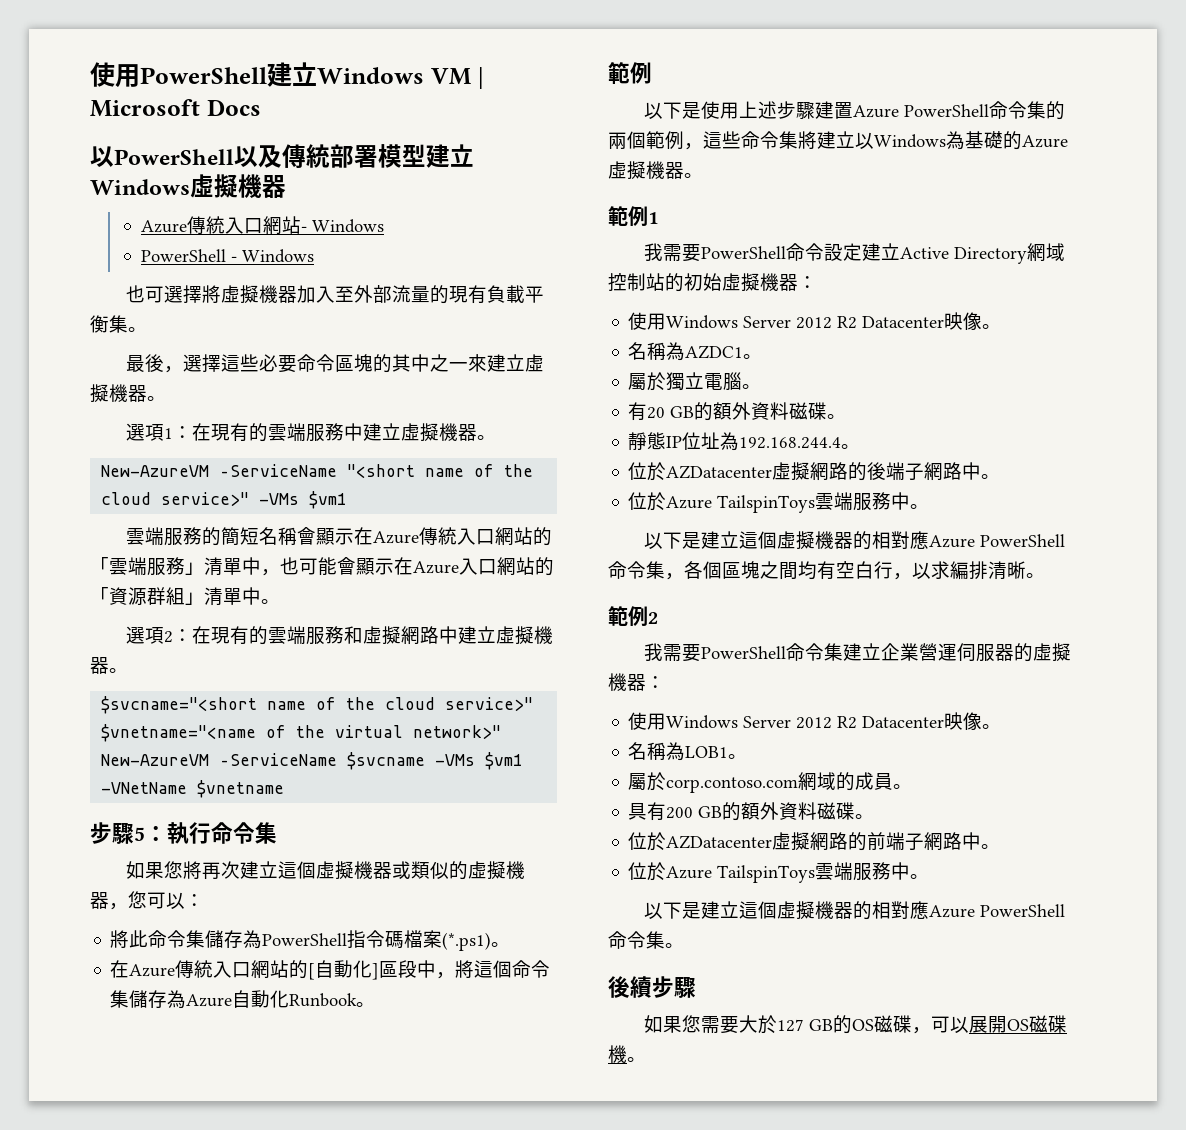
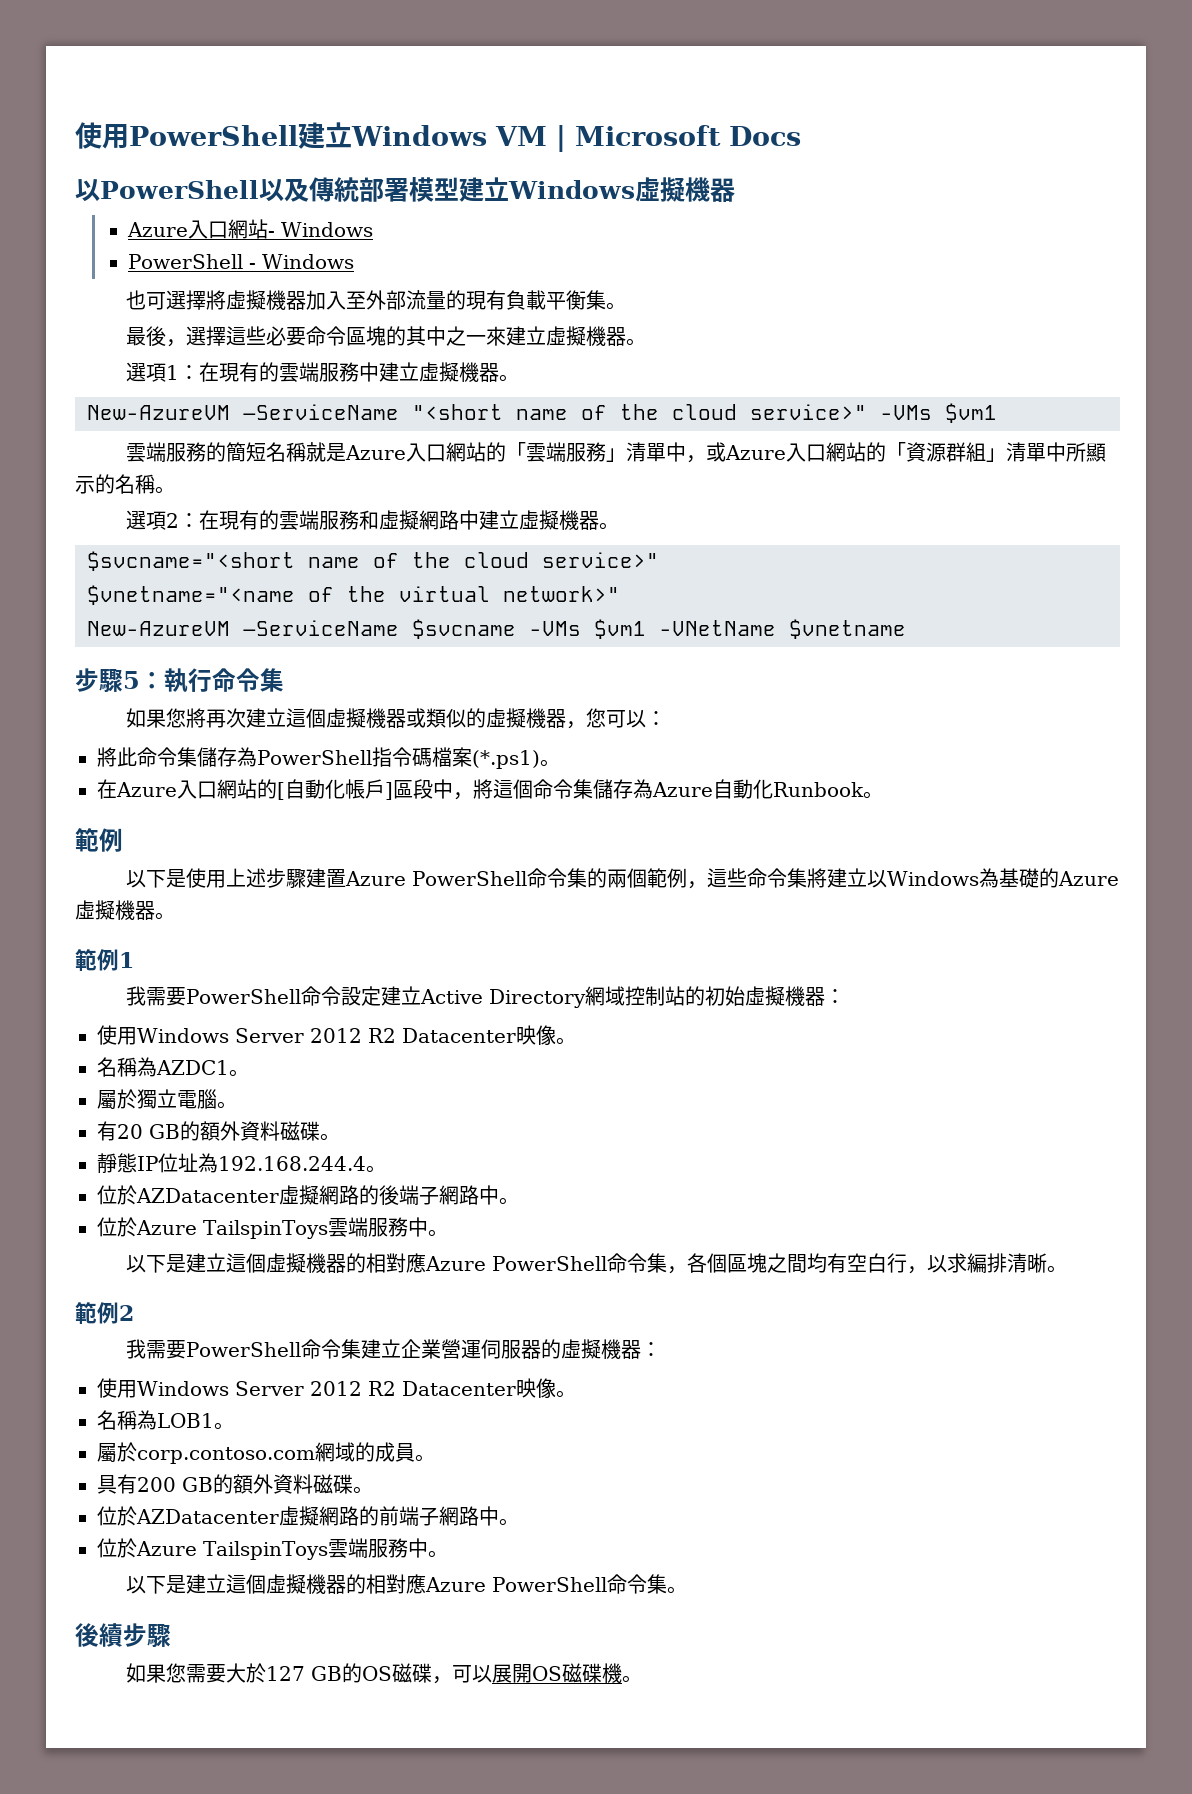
[186,216,225,234] 傳統 -> (188, 229) none
[296,527,457,545] 會顯示在Azure傳統 -> [305,442,406,462] 就是Azure
[280,557,413,576] 也可能會顯示在 -> [705,442,726,462] 或
(261, 596) none -> [1065,442,1106,462] [75,474,155,494] 所顯示的名稱
[175,960,214,978] 傳統 -> (177, 789) none
(373, 969) none -> [345,779,385,799] 帳戶

